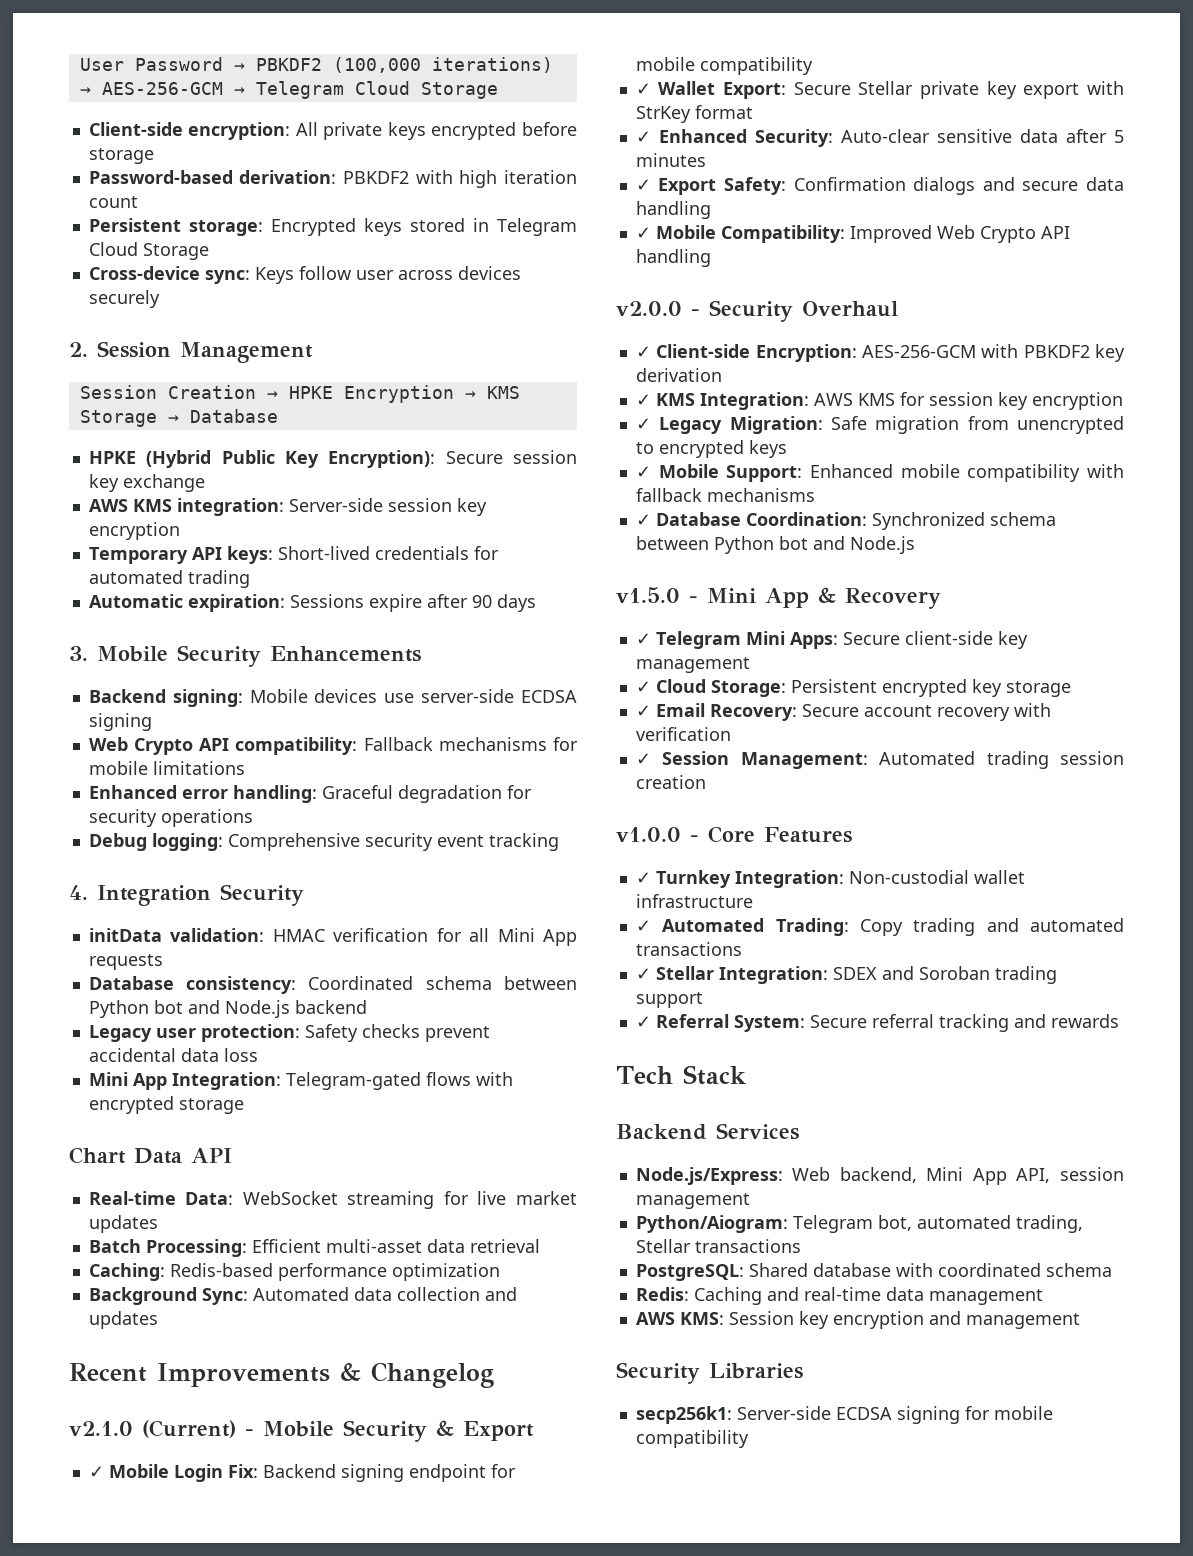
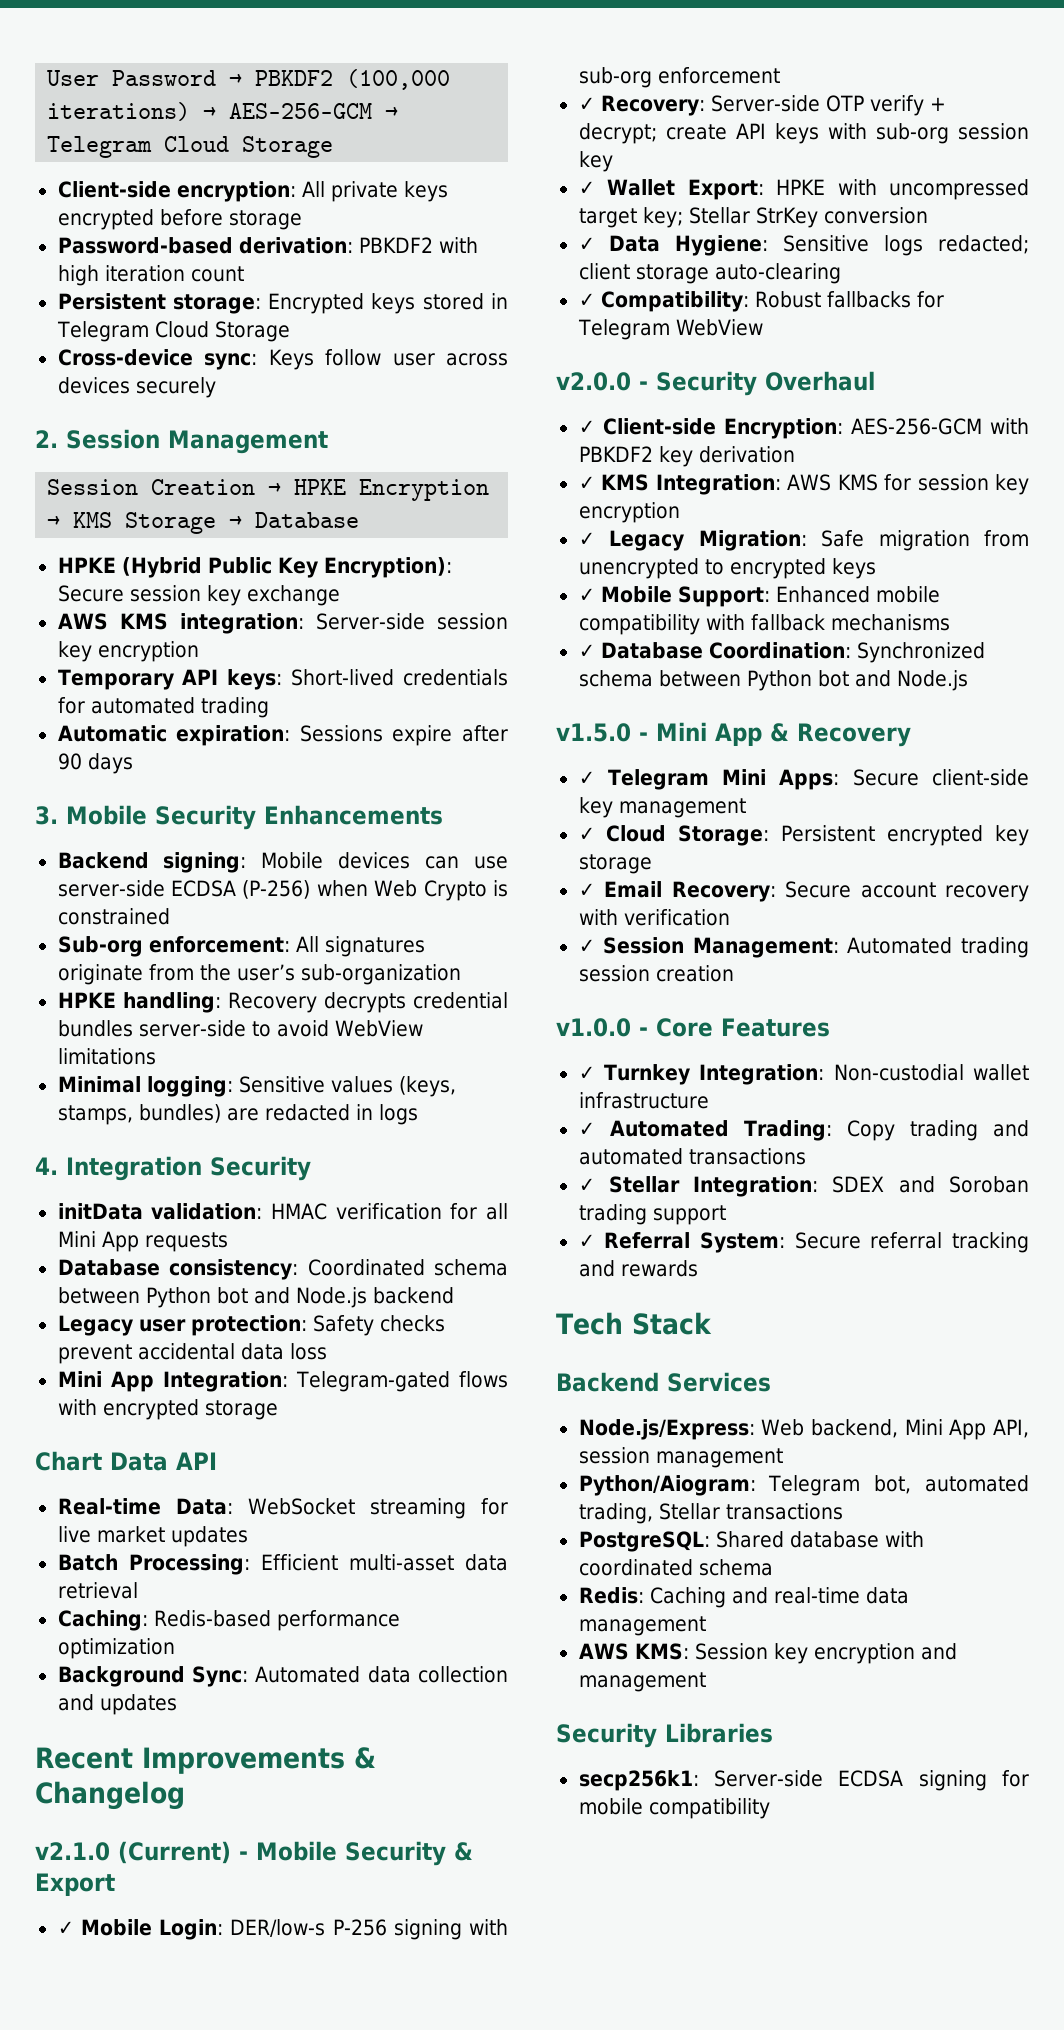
(378, 696) none -> [425,856,460,869] can
[88,713,152,731] [88,737,578,755] [88,761,245,775] [88,785,532,803] [88,809,253,827] [88,833,559,851] signing // Web Crypto API compatibility: Fallback mechanisms for mobile limitations // Enhanced error handling: Graceful degradation for security operations // Debug logging: Comprehensive security event tracking -> [242,880,509,901] [57,908,170,925] [57,936,425,957] [57,964,461,985] [57,992,508,1013] [57,1020,423,1037] [57,1048,156,1065] [57,1076,456,1097] [57,1104,418,1125] (P‑256) when Web Crypto is constrained // Sub‑org enforcement: All signatures originate from the user’s sub‑organization // HPKE handling: Recovery decrypts credential bundles server-side to avoid WebView limitations // Minimal logging: Sensitive values (keys, stamps, bundles) are redacted in logs
[173,1464,516,1482] [635,57,813,75] [635,81,1124,99] [635,105,753,123] [635,129,1124,147] [635,153,706,167] [635,177,1124,195] [635,201,711,219] [635,225,1070,243] [635,249,711,267] Login Fix: Backend signing endpoint for mobile compatibility // ✓ Wallet Export: Secure Stellar private key export with StrKey format // ✓ Enhanced Security: Auto-clear sensitive data after 5 minutes // ✓ Export Safety: Confirmation dialogs and secure data handling // ✓ Mobile Compatibility: Improved Web Crypto API handling -> [159,1919,508,1940] [578,67,780,88] [578,95,946,116] [578,123,1029,144] [578,151,613,172] [578,179,1029,200] [578,207,928,228] [578,235,1029,256] [578,263,841,284] [578,291,944,312] [577,319,764,340] Login: DER/low‑s P‑256 signing with sub‑org enforcement // ✓ Recovery: Server‑side OTP verify + decrypt; create API keys with sub‑org session key // ✓ Wallet Export: HPKE with uncompressed target key; Stellar StrKey conversion // ✓ Data Hygiene: Sensitive logs redacted; client storage auto‑clearing // ✓ Compatibility: Robust fallbacks for Telegram WebView

